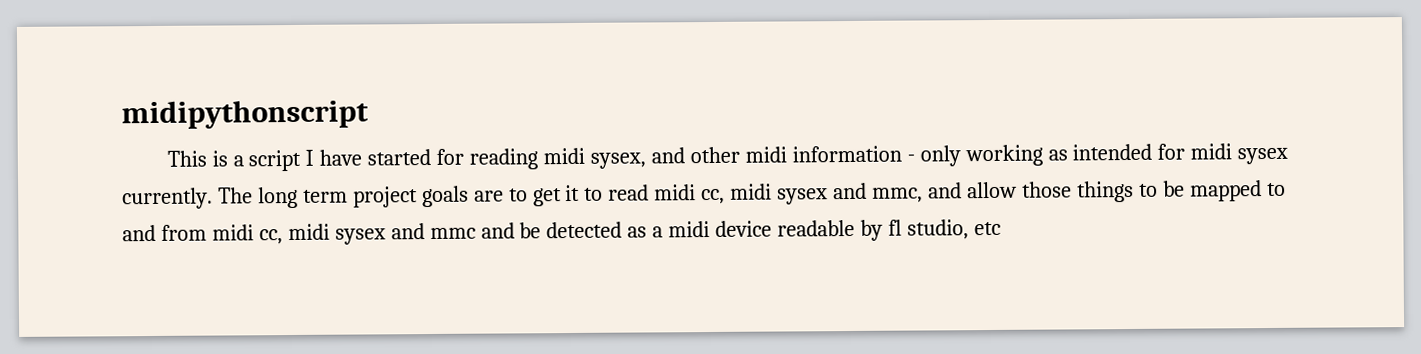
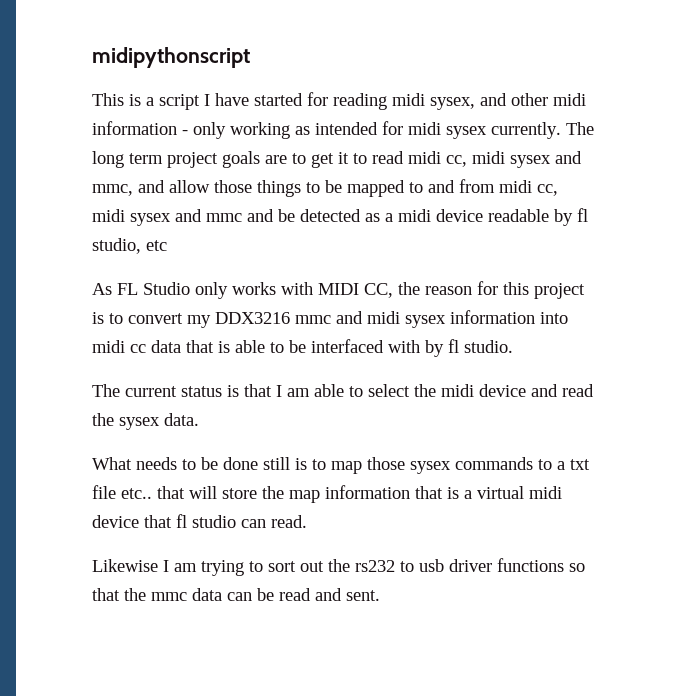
(1001, 228) none -> [92,281,585,299] [92,310,568,328] [92,339,513,357] [92,384,594,397] [92,413,199,430] [92,457,590,474] [92,485,562,503] [92,514,307,528] [92,558,585,576] [92,588,380,601] // As FL Studio only works with MIDI CC, the reason for this project is to convert my DDX3216 mmc and midi sysex information into midi cc data that is able to be interfaced with by fl studio. // The current status is that I am able to select the midi device and read the sysex data. // What needs to be done still is to map those sysex commands to a txt file etc.. that will store the map information that is a virtual midi device that fl studio can read. // Likewise I am trying to sort out the rs232 to usb driver functions so that the mmc data can be read and sent.

